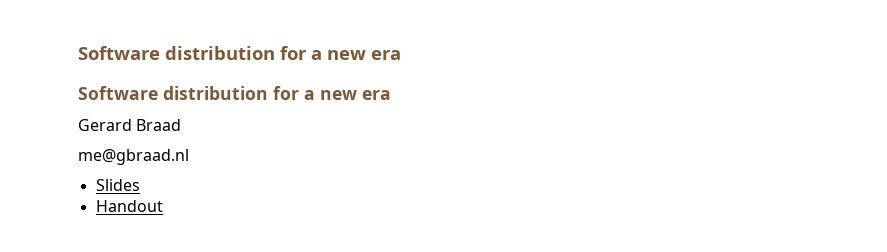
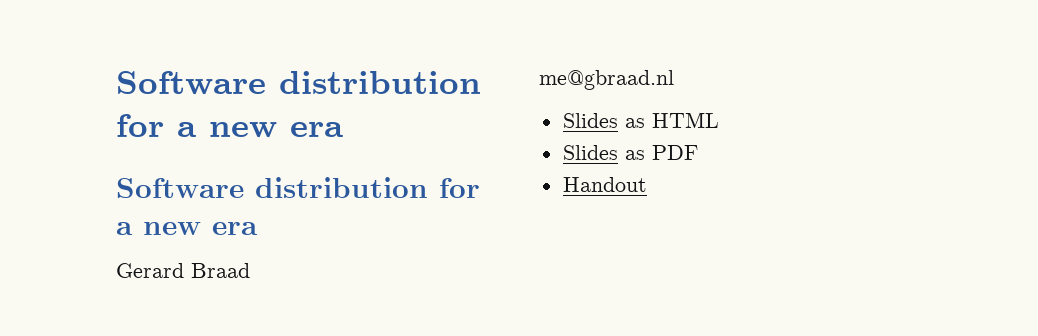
(140, 185) none -> [624,112,719,128] [562,145,698,160] as HTML // Slides as PDF

